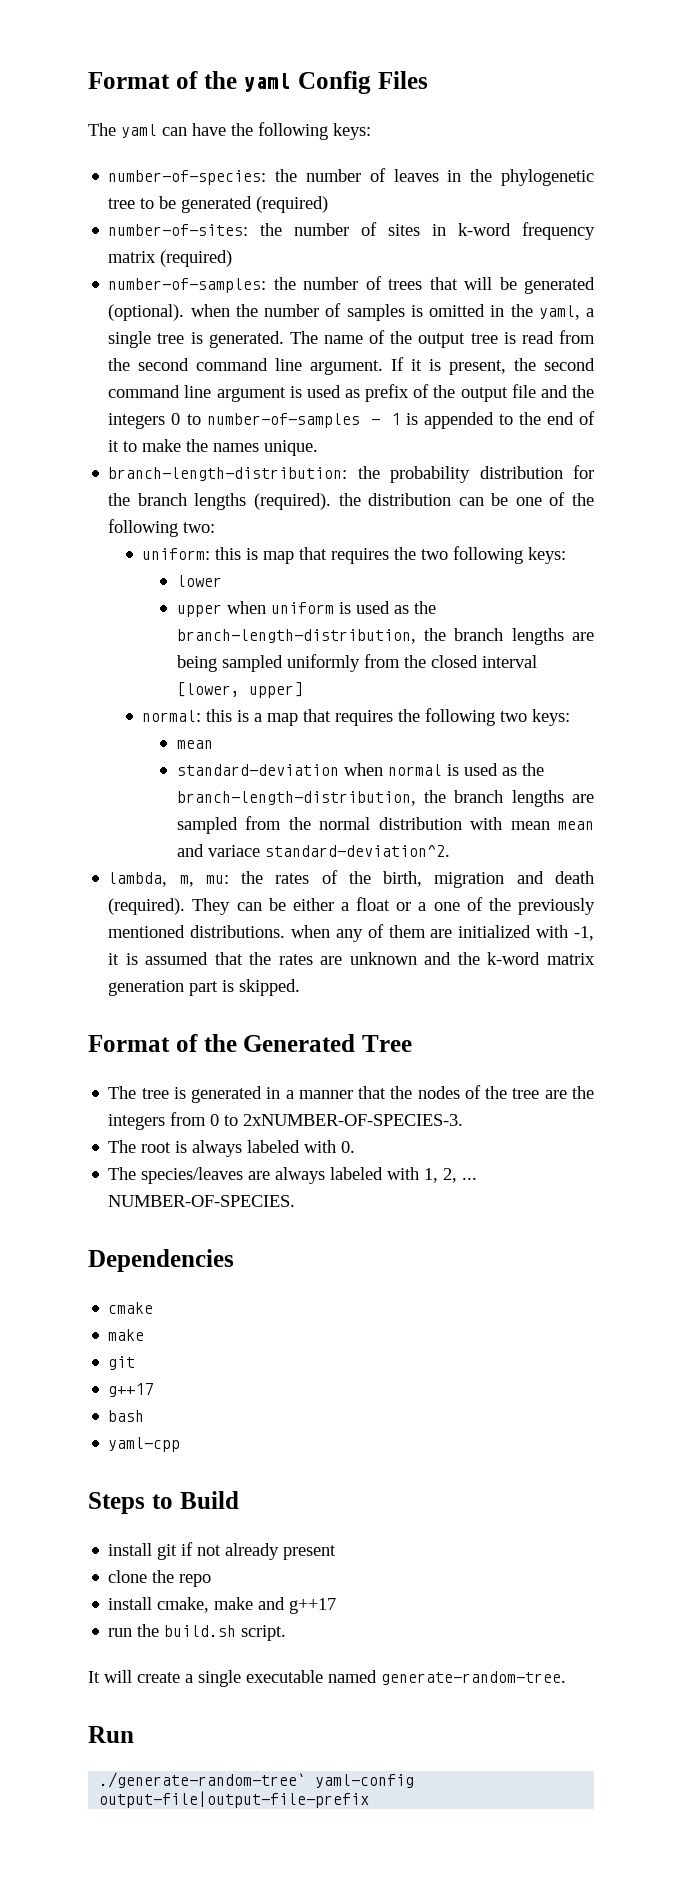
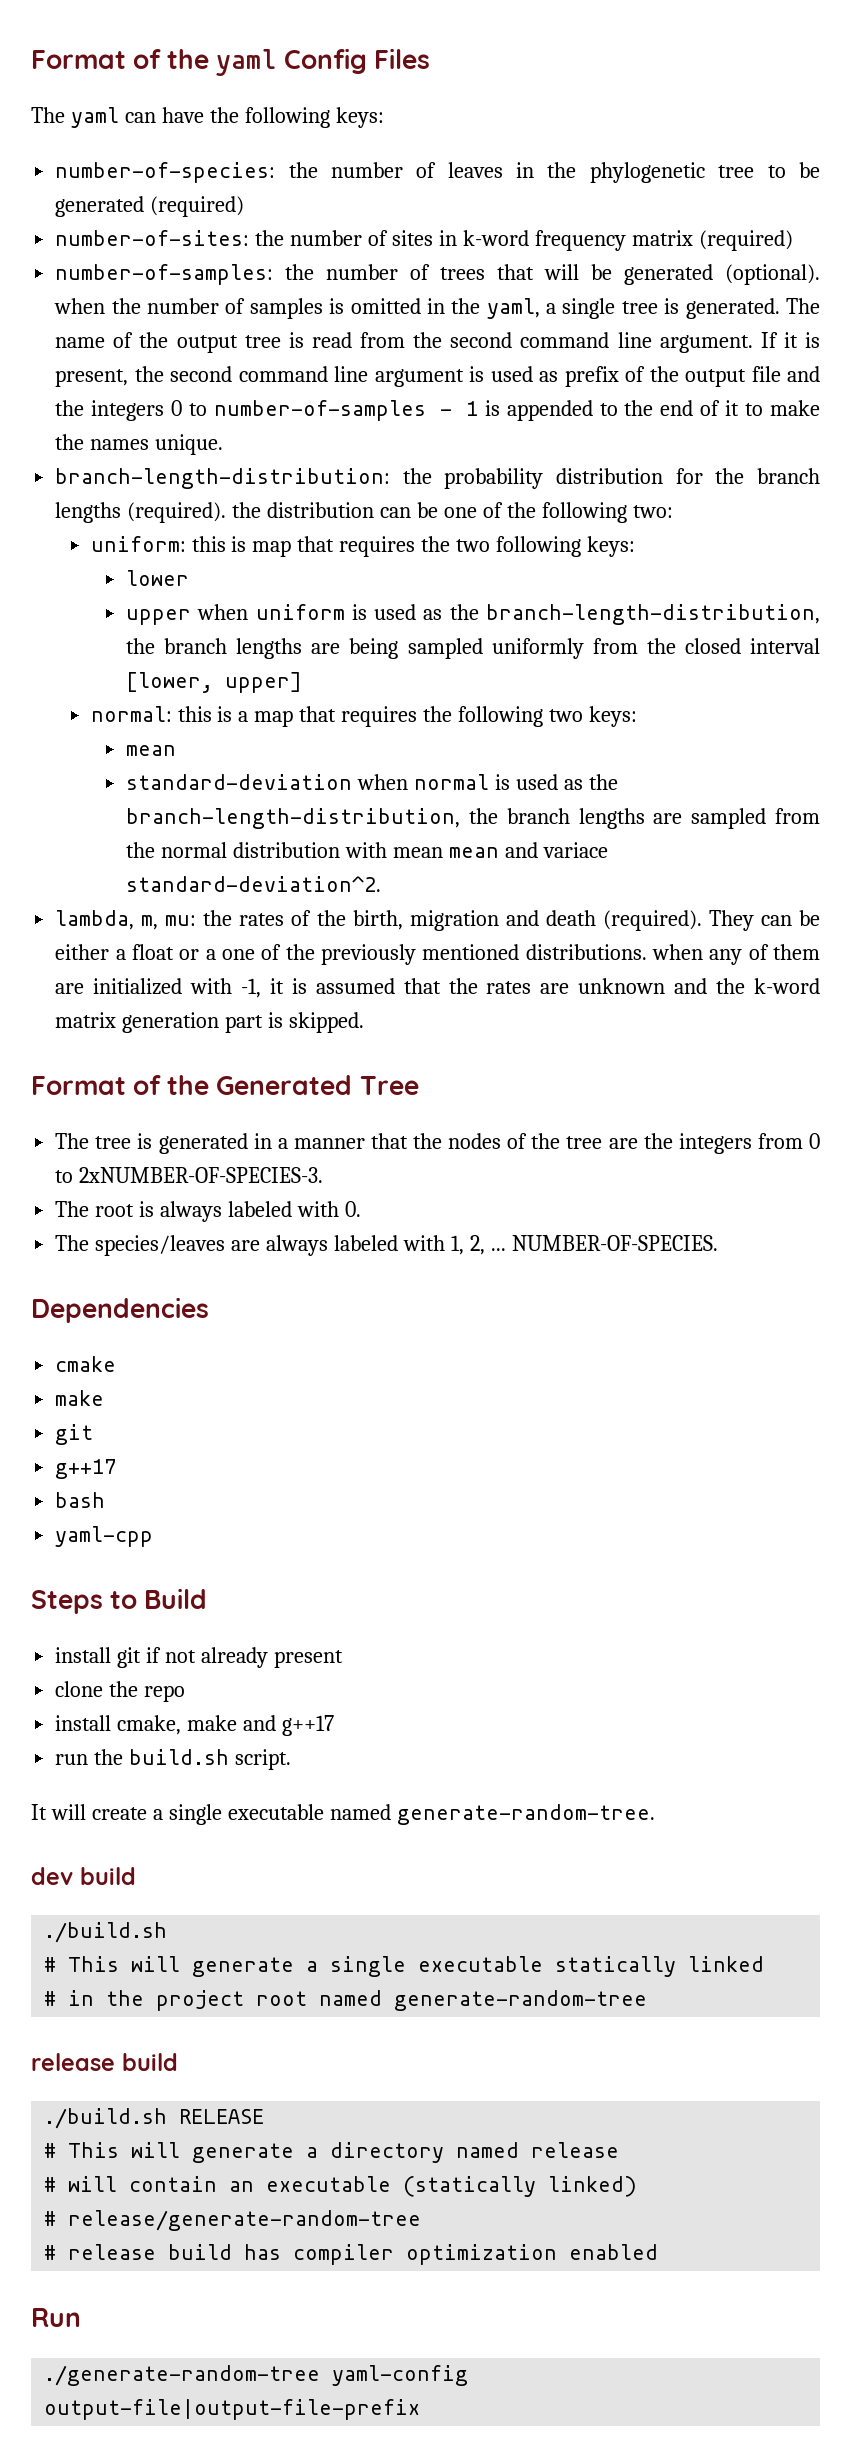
(566, 1678) none -> [31,1867,136,1885] [44,1922,168,1943] [44,1956,765,1977] [44,1990,648,2011] [31,2053,178,2071] [44,2108,265,2129] [44,2142,620,2163] [44,2176,638,2197] [44,2210,422,2231] [44,2244,659,2265] // dev build // ./build.sh // # This will generate a single executable statically linked // # in the project root named generate-random-tree // release build // ./build.sh RELEASE // # This will generate a directory named release // # will contain an executable (statically linked) // # release/generate-random-tree // # release build has compiler optimization enabled
[99,1772,307,1788] ./generate-random-tree` -> [44,2365,321,2386] ./generate-random-tree

